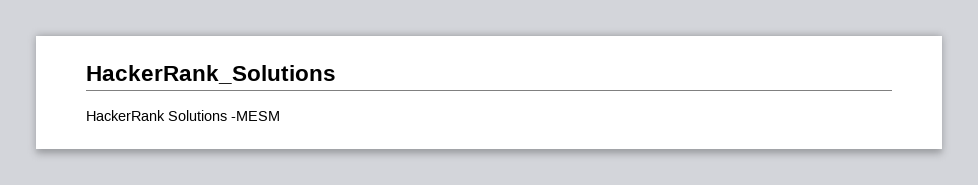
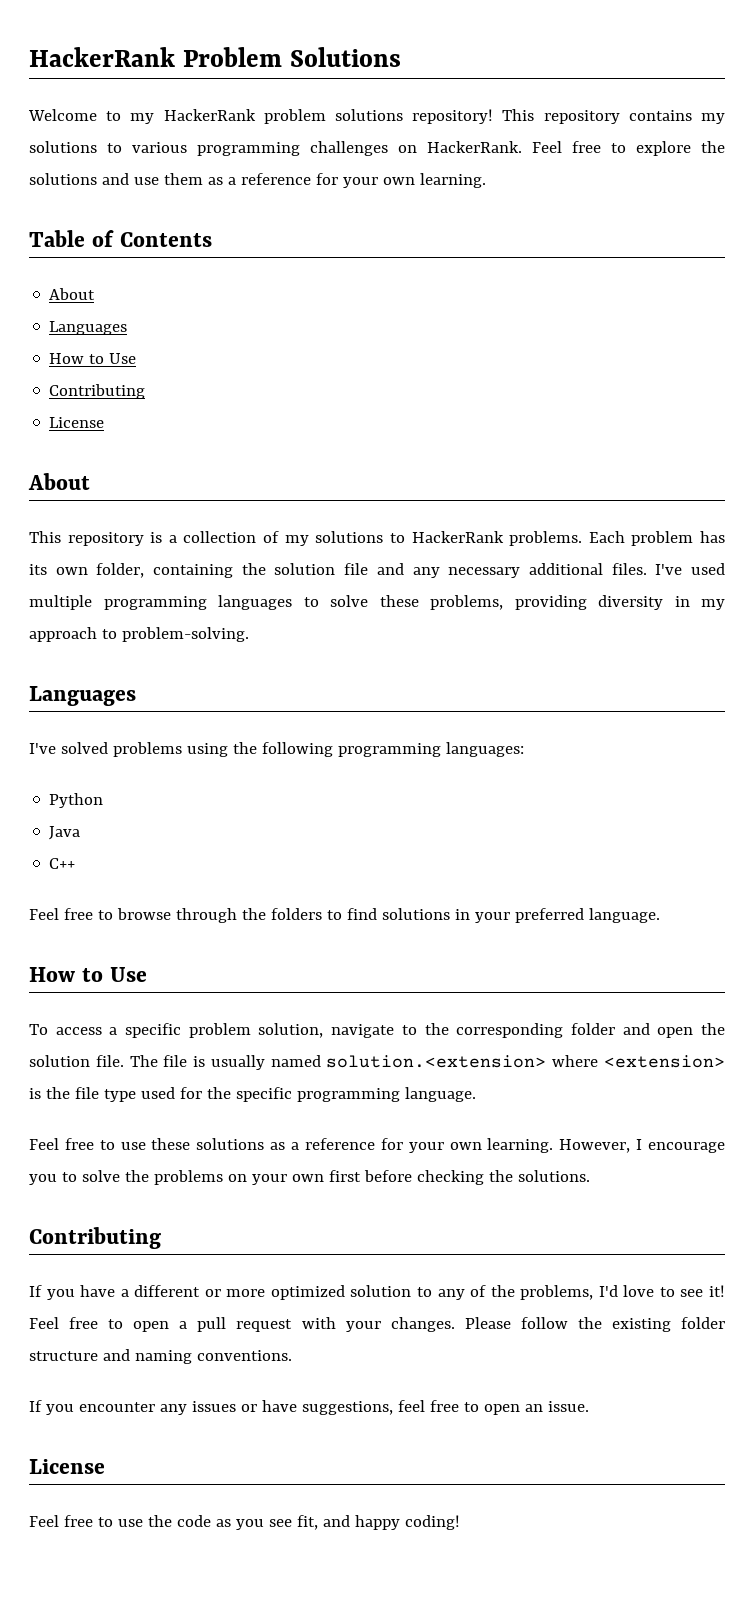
[86,65,336,84] [86,110,280,121] HackerRank_Solutions // HackerRank Solutions -MESM -> [29,47,401,67] [28,109,725,124] [29,141,725,156] [29,173,486,188] [29,230,212,247] [49,288,96,300] [49,321,128,335] [49,353,137,364] [49,384,146,399] [49,417,105,428] [28,473,90,490] [29,531,725,546] [29,563,726,578] [29,595,725,610] [29,627,249,642] [29,686,136,706] [29,742,524,757] [49,793,104,808] [49,826,81,840] [49,858,76,869] [29,908,660,923] [29,967,147,982] [29,1023,726,1038] [29,1055,725,1070] [29,1087,476,1102] [29,1138,726,1153] [29,1170,590,1185] [29,1227,161,1249] [29,1285,725,1300] [29,1317,725,1332] [29,1349,292,1364] [29,1400,589,1415] [29,1459,105,1474] [29,1515,460,1530] HackerRank Problem Solutions // Welcome to my HackerRank problem solutions repository! This repository contains my solutions to various programming challenges on HackerRank. Feel free to explore the solutions and use them as a reference for your own learning. // Table of Contents // About // Languages // How to Use // Contributing // License // About // This repository is a collection of my solutions to HackerRank problems. Each problem has its own folder, containing the solution file and any necessary additional files. I've used multiple programming languages to solve these problems, providing diversity in my approach to problem-solving. // Languages // I've solved problems using the following programming languages: // Python // Java // C++ // Feel free to browse through the folders to find solutions in your preferred language. // How to Use // To access a specific problem solution, navigate to the corresponding folder and open the solution file. The file is usually named solution.<extension> where <extension> is the file type used for the specific programming language. // Feel free to use these solutions as a reference for your own learning. However, I encourage you to solve the problems on your own first before checking the solutions. // Contributing // If you have a different or more optimized solution to any of the problems, I'd love to see it! Feel free to open a pull request with your changes. Please follow the existing folder structure and naming conventions. // If you encounter any issues or have suggestions, feel free to open an issue. // License // Feel free to use the code as you see fit, and happy coding!

